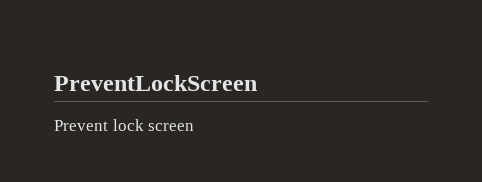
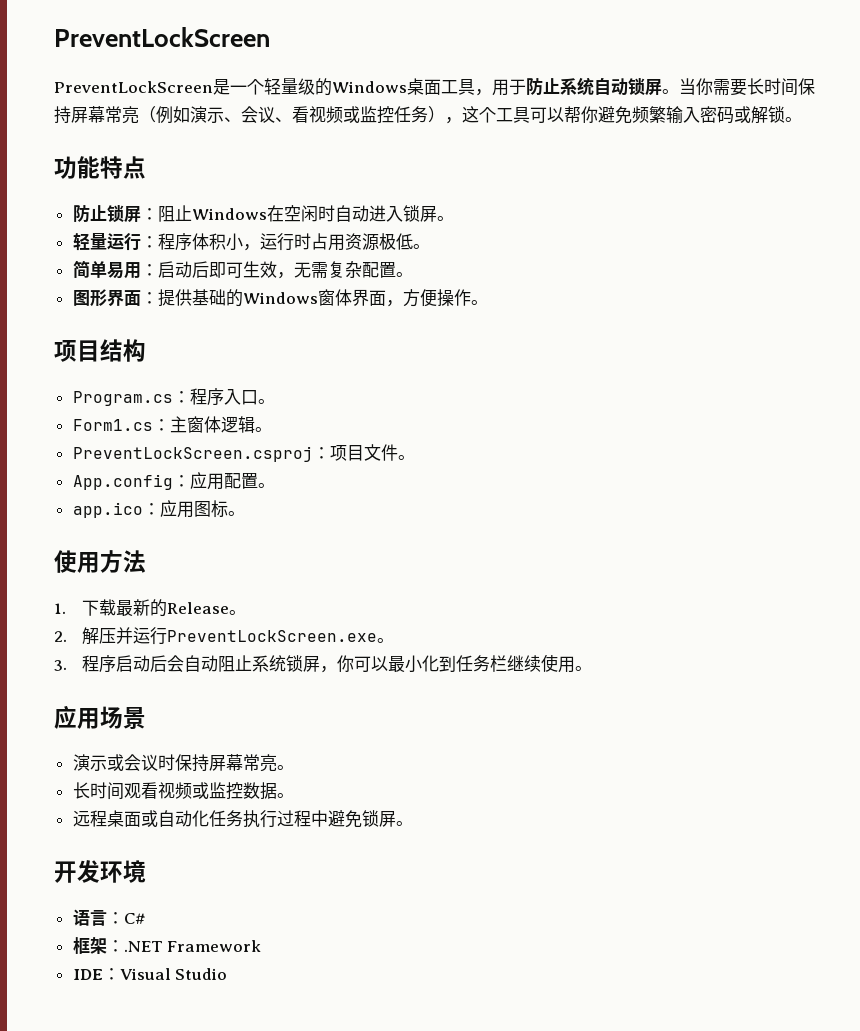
[54,119,195,131] Prevent lock screen -> [54,77,815,96] [54,106,802,124] [54,156,146,179] [72,205,454,223] [72,233,430,251] [72,260,413,279] [72,289,488,307] [54,339,146,362] [72,388,275,406] [72,416,272,433] [72,444,415,462] [72,472,275,490] [72,500,245,518] [54,550,146,573] [54,599,246,617] [54,627,394,645] [54,654,592,673] [54,705,146,729] [72,754,294,772] [72,782,294,800] [72,810,413,828] [54,860,146,883] [72,909,146,926] [72,937,262,954] [72,968,228,980] PreventLockScreen是一个轻量级的Windows桌面工具，用于防止系统自动锁屏。当你需要长时间保持屏幕常亮（例如演示、会议、看视频或监控任务），这个工具可以帮你避免频繁输入密码或解锁。 // 功能特点 // 防止锁屏：阻止Windows在空闲时自动进入锁屏。 // 轻量运行：程序体积小，运行时占用资源极低。 // 简单易用：启动后即可生效，无需复杂配置。 // 图形界面：提供基础的Windows窗体界面，方便操作。 // 项目结构 // Program.cs：程序入口。 // Form1.cs：主窗体逻辑。 // PreventLockScreen.csproj：项目文件。 // App.config：应用配置。 // app.ico：应用图标。 // 使用方法 // 1.下载最新的Release。 // 2.解压并运行PreventLockScreen.exe。 // 3.程序启动后会自动阻止系统锁屏，你可以最小化到任务栏继续使用。 // 应用场景 // 演示或会议时保持屏幕常亮。 // 长时间观看视频或监控数据。 // 远程桌面或自动化任务执行过程中避免锁屏。 // 开发环境 // 语言：C# // 框架：.NET Framework // IDE：Visual Studio

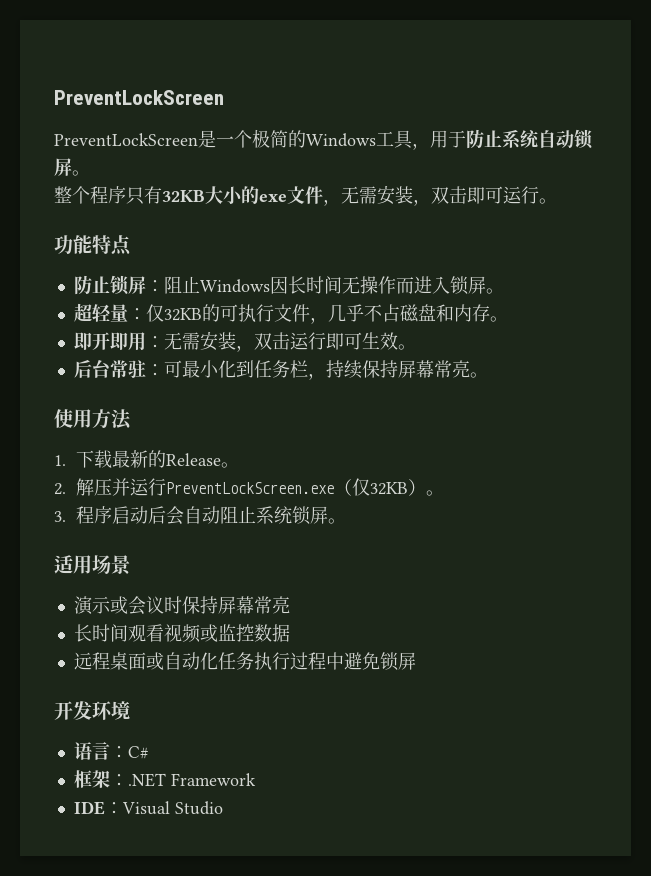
[264,78,441,96] 轻量级的Windows桌面 -> [252,129,376,148] 极简的Windows
[679,78,815,96] [54,106,785,124] 当你需要长时间保持屏幕常亮（例如演示、会议、看视频或监控任务），这个工具可以帮你避免频繁输入密码或解锁 -> [54,185,539,206] // 整个程序只有32KB大小的exe文件，无需安装，双击即可运行
[266,205,369,222] 在空闲时自动 -> [269,276,414,294] 因长时间无操作而
[72,233,430,251] [72,260,413,279] [72,289,488,307] [54,339,146,362] [72,388,275,406] [72,416,272,433] [72,444,415,462] [72,472,275,490] [72,500,228,518] 轻量运行：程序体积小，运行时占用资源极低。 // 简单易用：启动后即可生效，无需复杂配置。 // 图形界面：提供基础的Windows窗体界面，方便操作。 // 项目结构 // Program.cs：程序入口。 // Form1.cs：主窗体逻辑。 // PreventLockScreen.csproj：项目文件。 // App.config：应用配置。 // app.ico：应用图标 -> [73,303,508,324] [73,331,416,352] [73,359,470,380] 超轻量：仅32KB的可执行文件，几乎不占磁盘和内存。 // 即开即用：无需安装，双击运行即可生效。 // 后台常驻：可最小化到任务栏，持续保持屏幕常亮
(377, 636) none -> [333,478,426,496] （仅32KB）
[319,654,592,673] [54,705,77,729] ，你可以最小化到任务栏继续使用。 // 应 -> [327,518,346,524] [54,555,73,574] 。 // 适
[276,765,294,770] 。 -> (290, 605) none
[276,793,294,798] 。 -> (290, 633) none
[395,821,413,826] 。 -> (416, 661) none

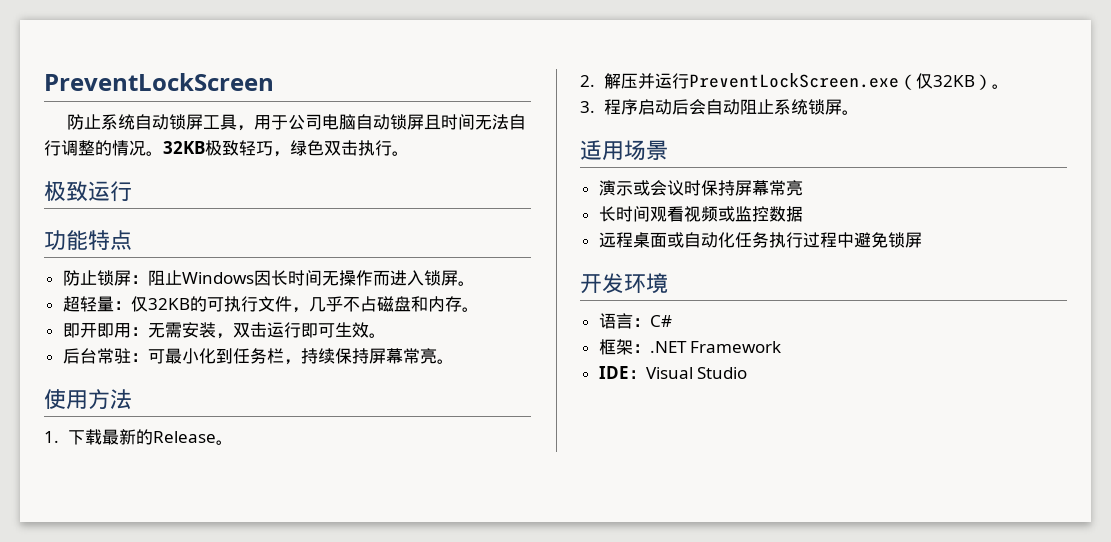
[54,129,593,150] [54,158,90,176] [54,185,557,206] PreventLockScreen是一个极简的Windows工具，用于防止系统自动锁屏。 // 整个程序只有32KB大小的exe文件，无需安装，双击即可运行。 -> [67,114,527,131] [44,140,409,157] [44,181,132,202] 防止系统自动锁屏工具，用于公司电脑自动锁屏且时间无法自行调整的情况。32KB极致轻巧，绿色双击执行。 // 极致运行

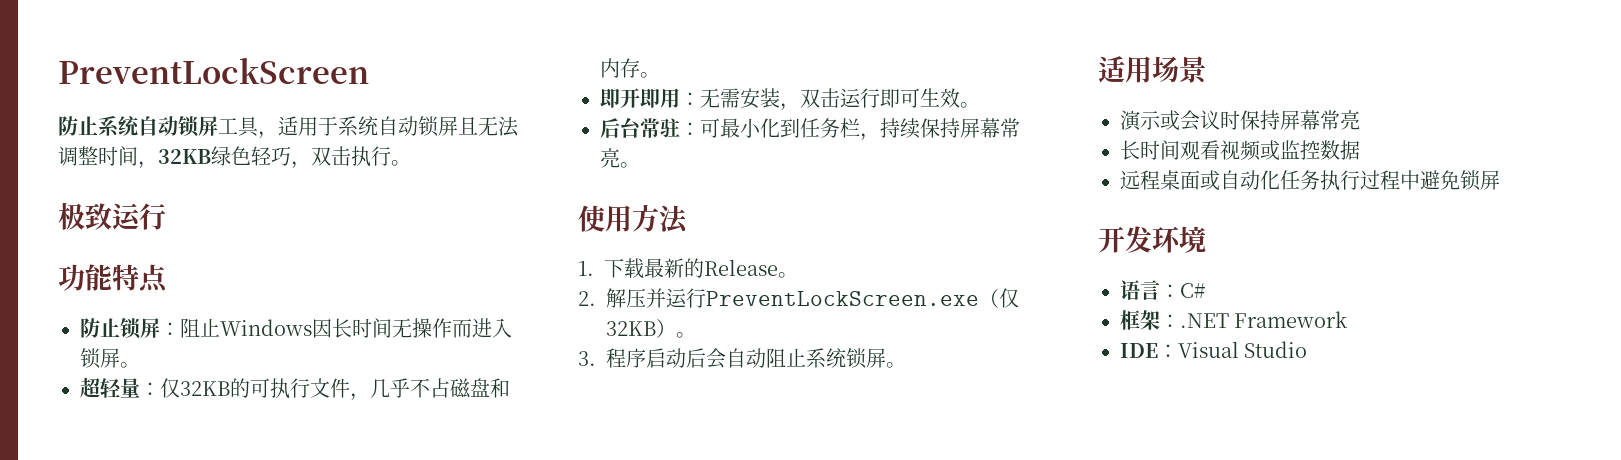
[254,114,527,130] [44,140,324,157] 用于公司电脑自动锁屏且时间无法自行调整的情况。32KB极致轻巧，绿色 -> [278,116,519,137] [58,146,311,169] 适用于系统自动锁屏且无法调整时间，32KB绿色轻巧，

